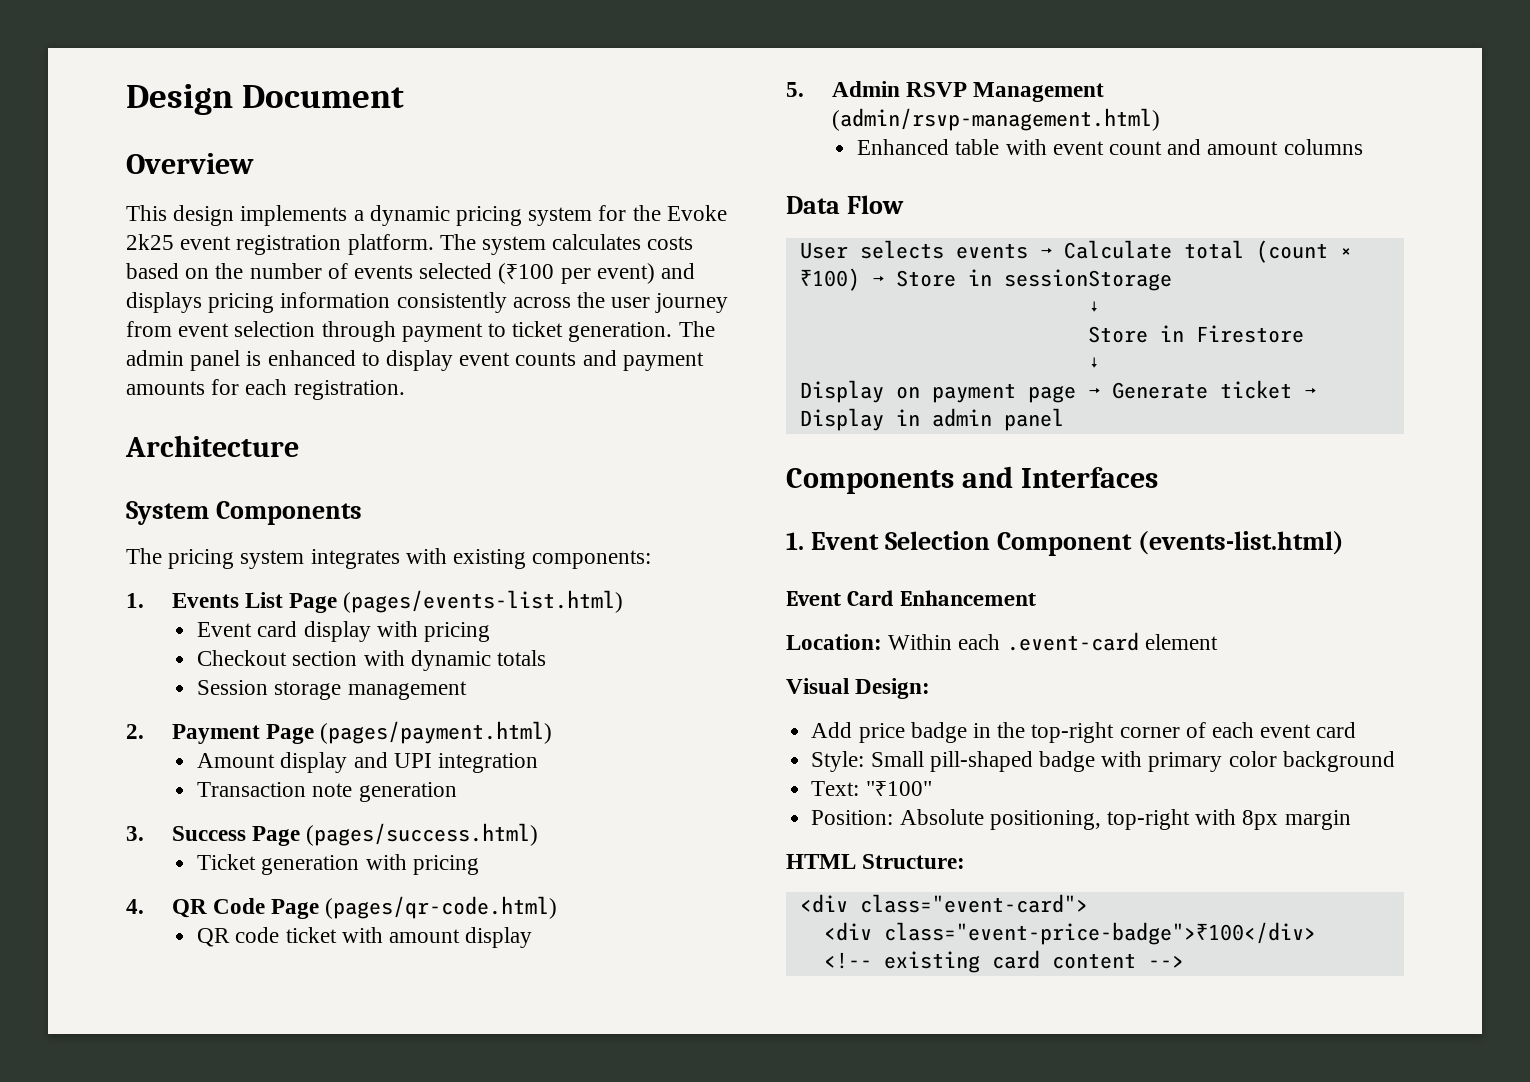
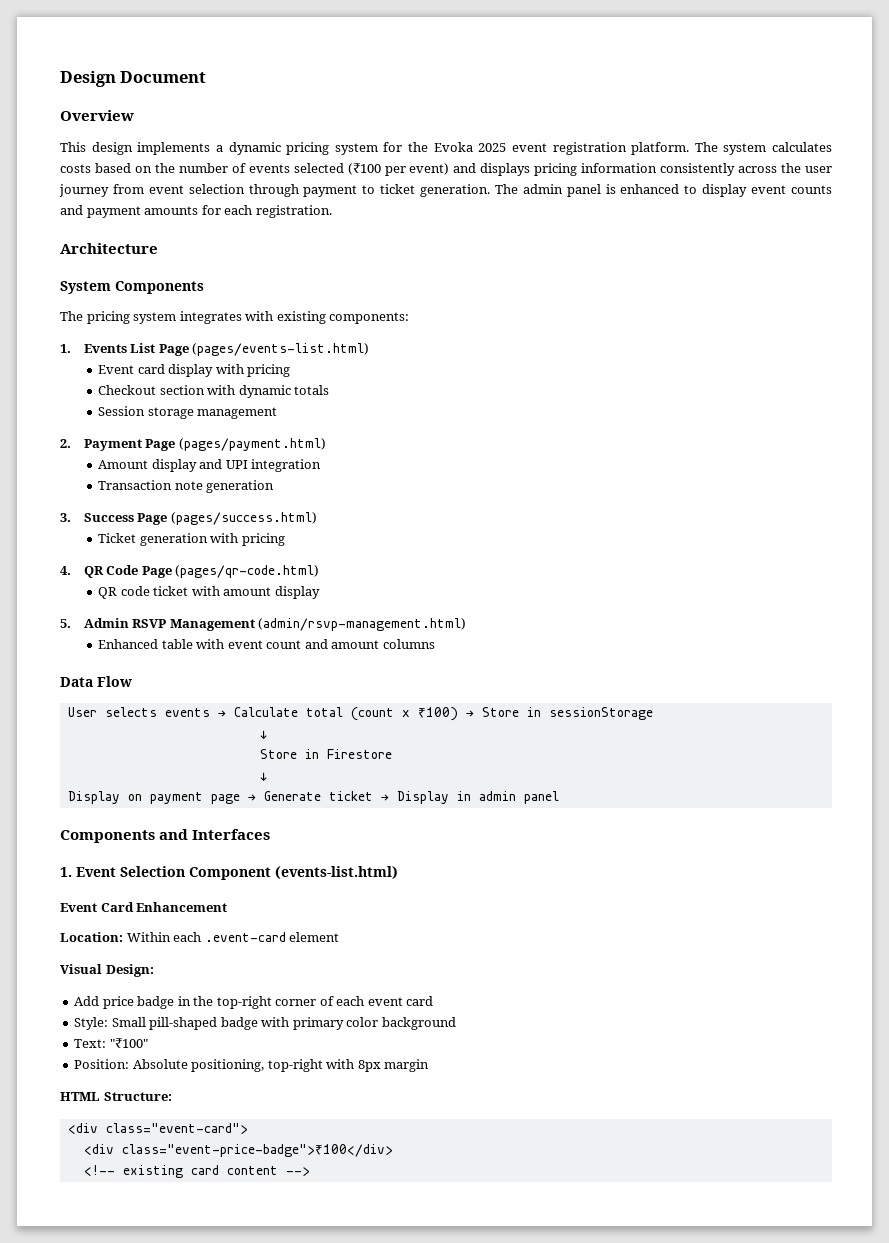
[666,205,727,221] [126,234,174,250] Evoke 2k25 -> [433,142,507,152] Evoka 2025

